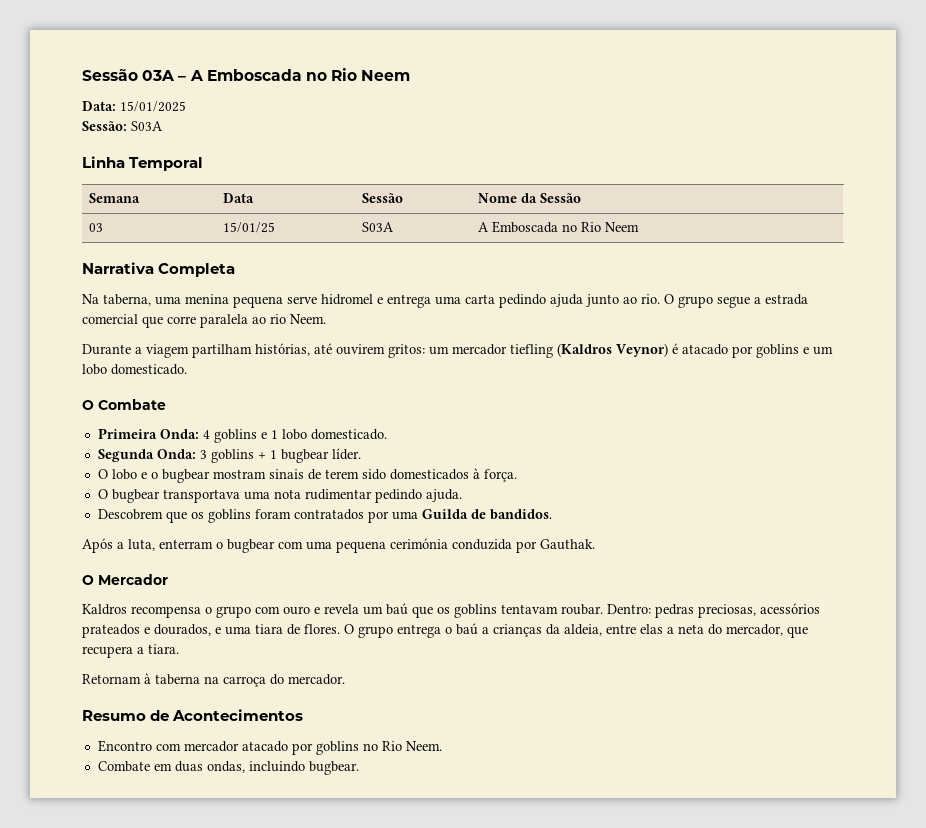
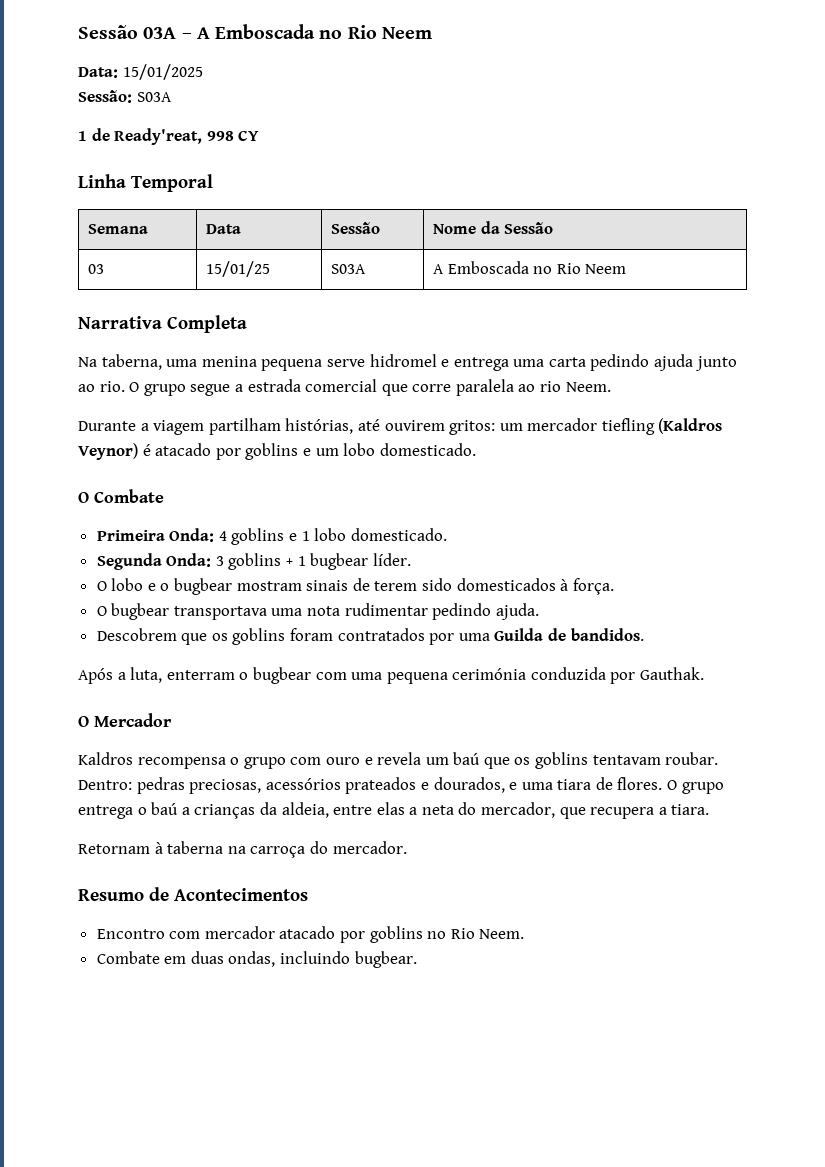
(163, 126) none -> [78,128,260,145] // 1 de Ready'reat, 998 CY

